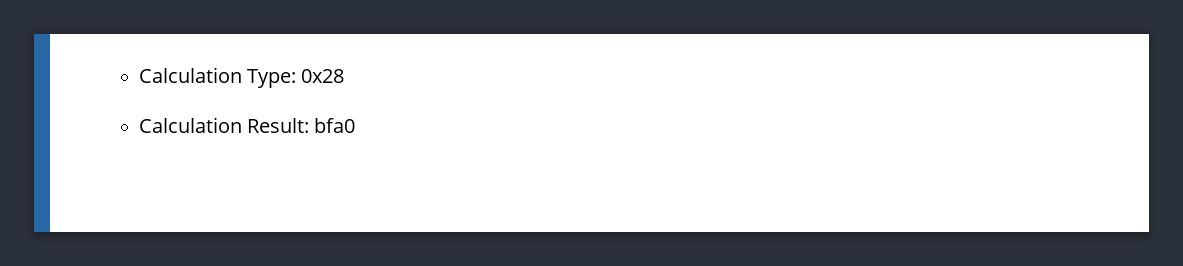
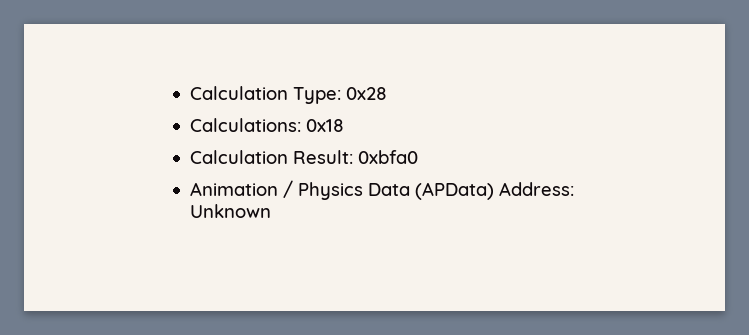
(345, 76) none -> [189,118,344,132] // Calculations: 0x18
[314,118,356,133] bfa0 -> [357,150,418,164] [189,180,574,200] [189,204,271,218] 0xbfa0 // Animation / Physics Data (APData) Address: Unknown

